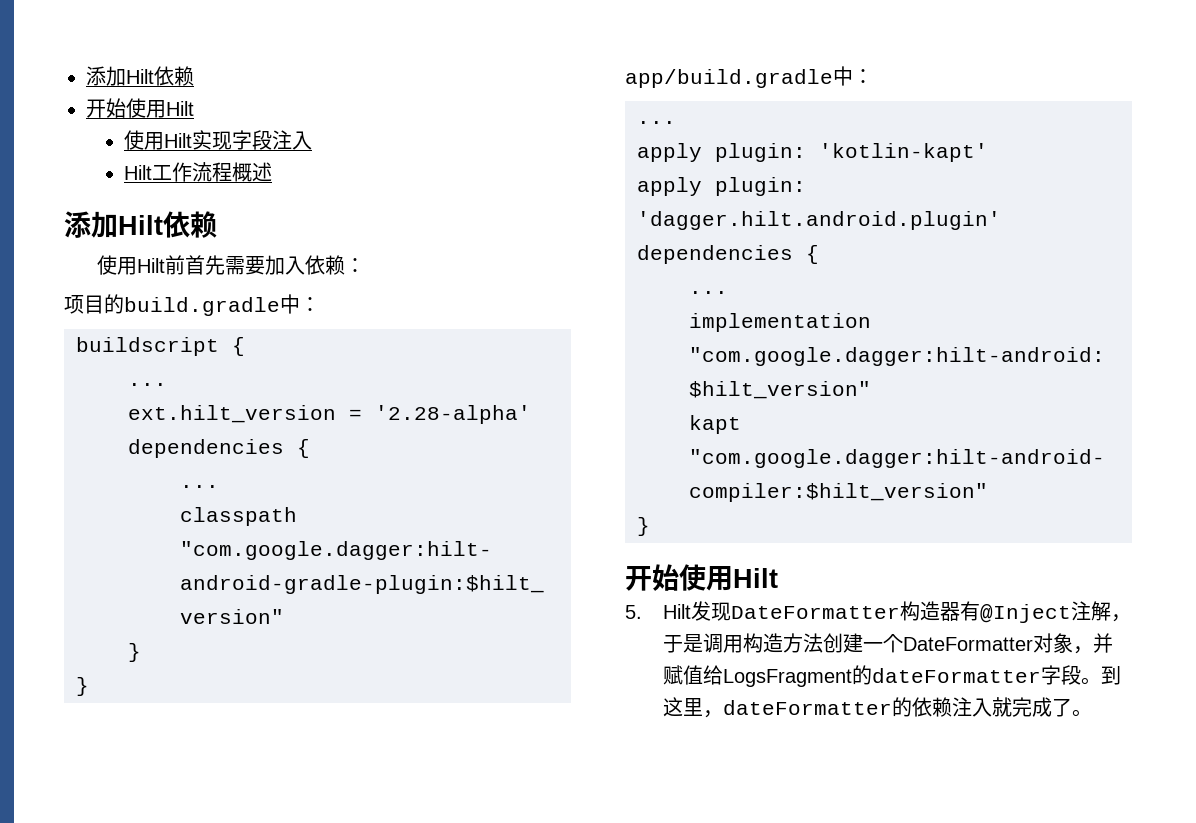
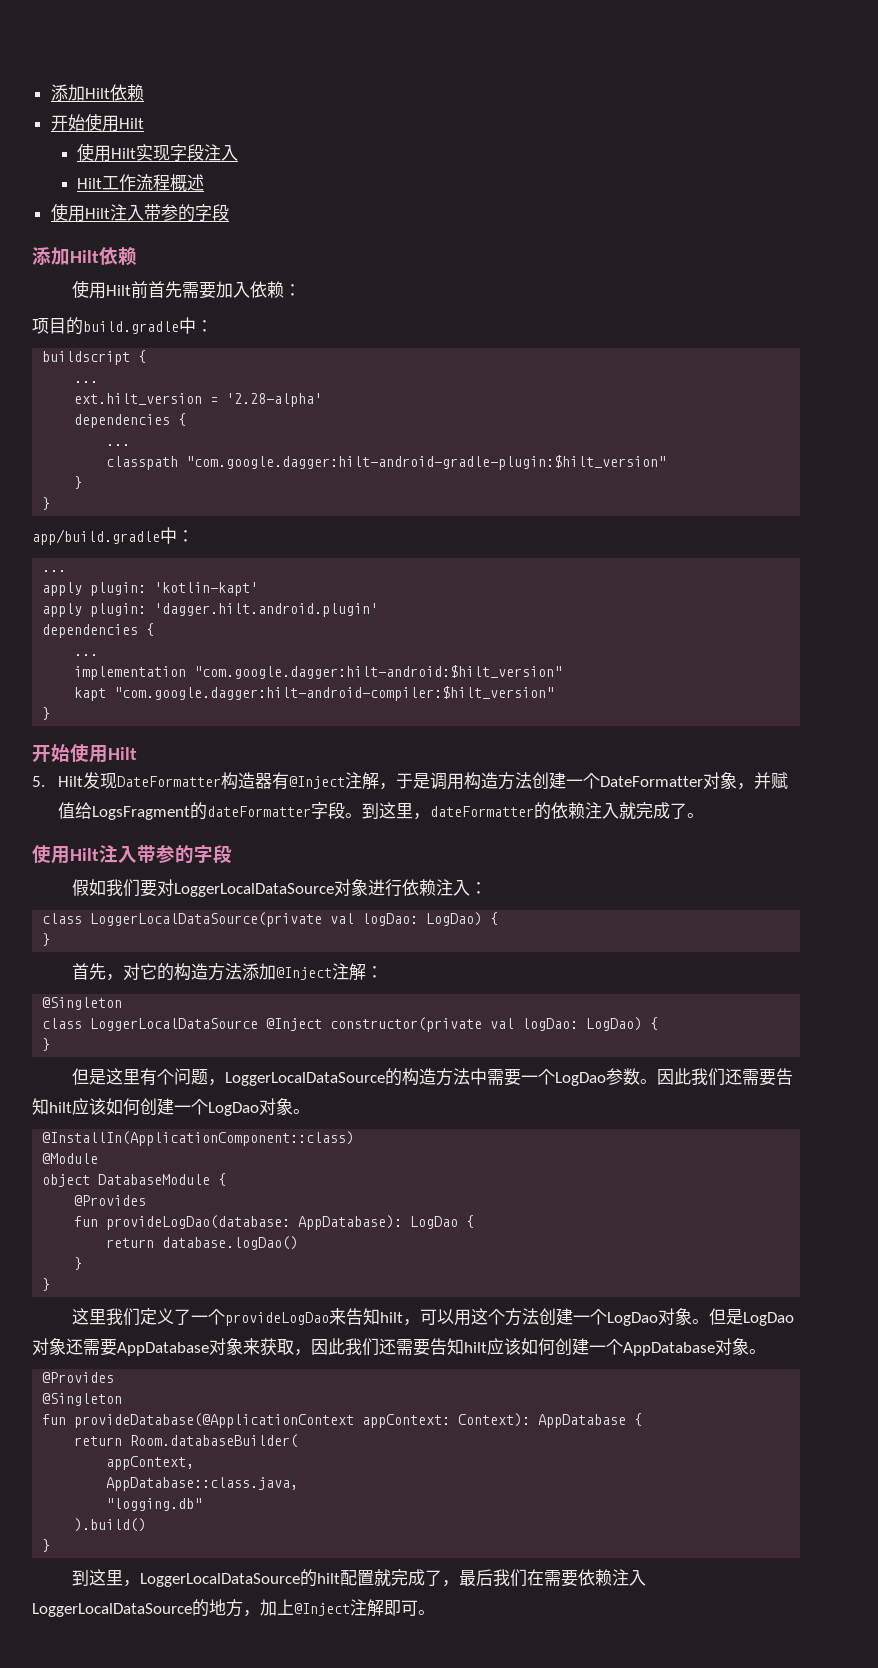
(273, 172) none -> [50,203,229,222] // 使用Hilt注入带参的字段
(1093, 713) none -> [32,845,232,864] [71,879,487,897] [42,912,499,927] [42,933,51,946] [71,963,383,981] [42,997,123,1010] [42,1017,659,1032] [42,1038,51,1051] [71,1068,793,1086] [32,1098,310,1116] [42,1131,355,1146] [42,1153,99,1164] [42,1173,227,1187] [74,1195,147,1206] [74,1215,475,1230] [106,1236,299,1250] [74,1257,83,1270] [42,1278,51,1291] [71,1308,794,1326] [32,1338,766,1356] [42,1372,115,1383] [42,1393,123,1406] [42,1413,643,1428] [74,1434,299,1448] [106,1456,195,1470] [106,1477,299,1491] [106,1498,203,1511] [74,1518,147,1532] [42,1539,51,1552] [71,1569,646,1587] [32,1599,435,1617] // 使用Hilt注入带参的字段 // 假如我们要对LoggerLocalDataSource对象进行依赖注入： // class LoggerLocalDataSource(private val logDao: LogDao) { // } // 首先，对它的构造方法添加@Inject注解： // @Singleton // class LoggerLocalDataSource @Inject constructor(private val logDao: LogDao) { // } // 但是这里有个问题，LoggerLocalDataSource的构造方法中需要一个LogDao参数。因此我们还需要告知hilt应该如何创建一个LogDao对象。 // @InstallIn(ApplicationComponent::class) // @Module // object DatabaseModule { // @Provides // fun provideLogDao(database: AppDatabase): LogDao { // return database.logDao() // } // } // 这里我们定义了一个provideLogDao来告知hilt，可以用这个方法创建一个LogDao对象。但是LogDao对象还需要AppDatabase对象来获取，因此我们还需要告知hilt应该如何创建一个AppDatabase对象。 // @Provides // @Singleton // fun provideDatabase(@ApplicationContext appContext: Context): AppDatabase { // return Room.databaseBuilder( // appContext, // AppDatabase::class.java, // "logging.db" // ).build() // } // 到这里，LoggerLocalDataSource的hilt配置就完成了，最后我们在需要依赖注入LoggerLocalDataSource的地方，加上@Inject注解即可。

